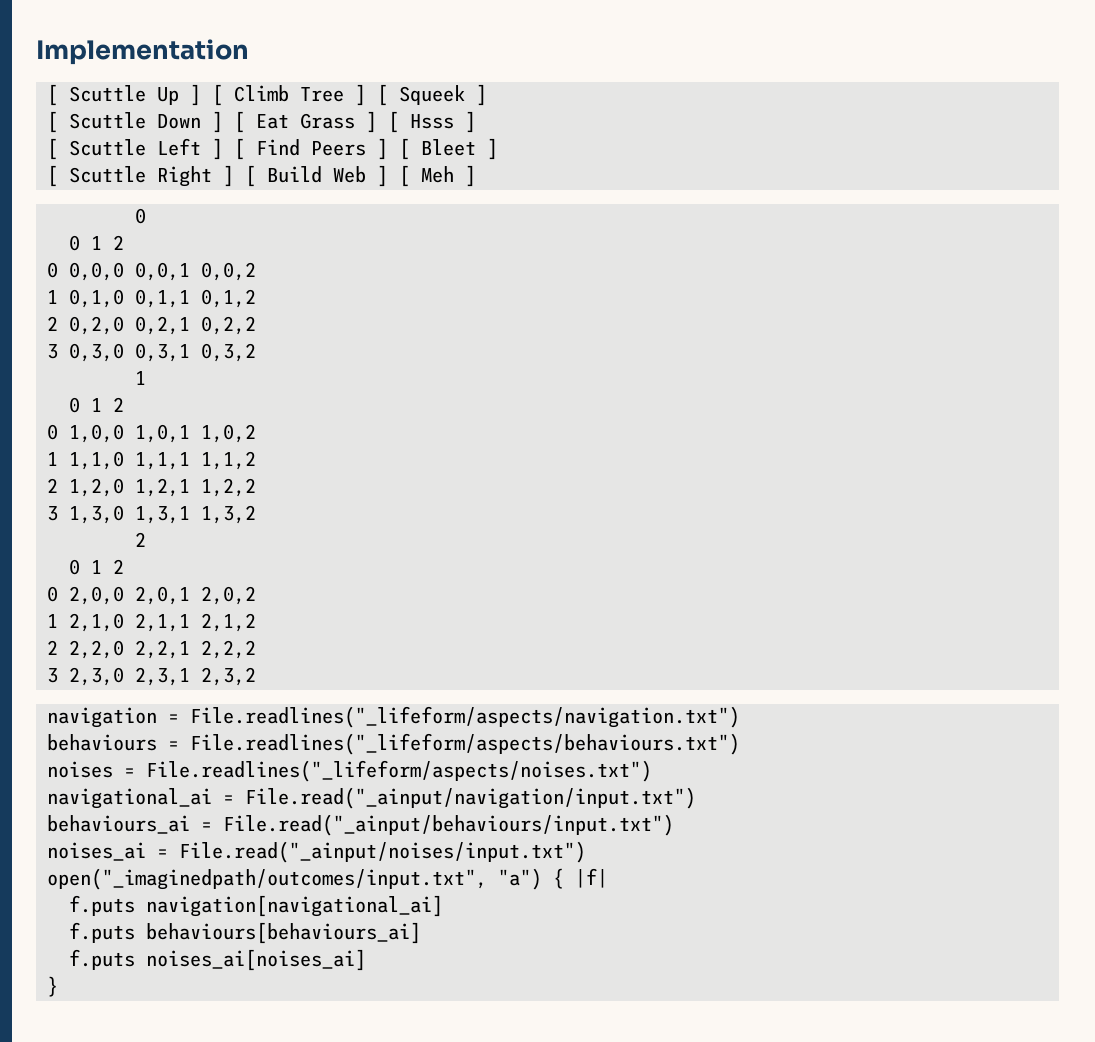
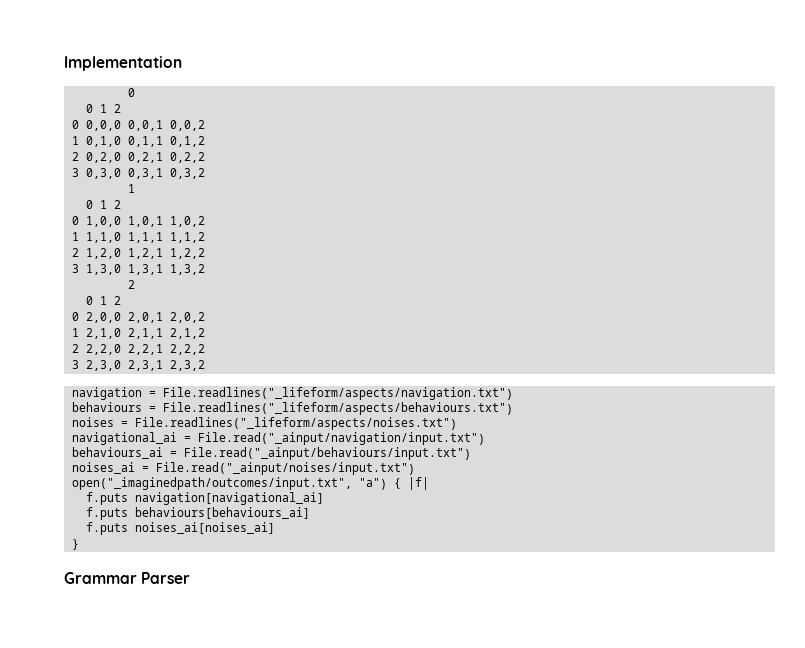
[47,84,488,106] [47,111,477,133] [47,138,499,160] [47,165,477,187] // [ Scuttle Up ] [ Climb Tree ] [ Squeek ] // [ Scuttle Down ] [ Eat Grass ] [ Hsss ] // [ Scuttle Left ] [ Find Peers ] [ Bleet ] // [ Scuttle Right ] [ Build Web ] [ Meh ] -> (182, 63) none
(59, 986) none -> [64,572,191,584] // Grammar Parser

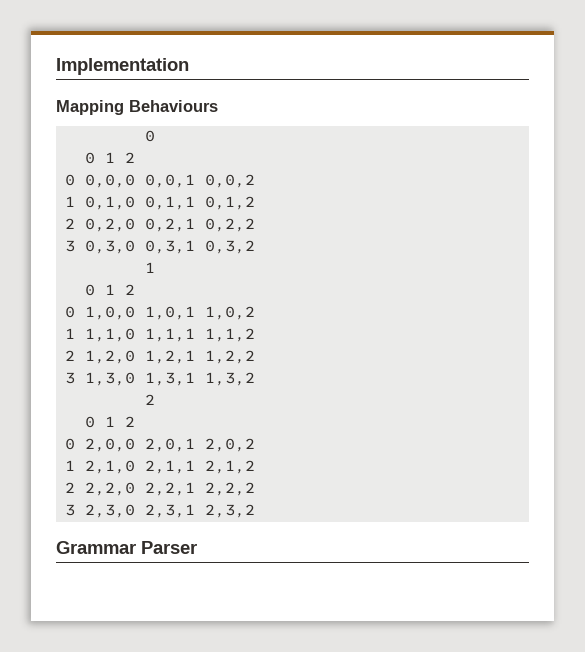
(182, 63) none -> [56,100,218,115] // Mapping Behaviours
[71,387,513,400] [71,402,513,415] [71,417,457,430] [71,432,485,445] [71,447,471,460] [71,462,415,475] [71,477,429,490] [85,492,324,505] [85,507,310,520] [85,522,275,535] [71,539,79,550] // navigation = File.readlines("_lifeform/aspects/navigation.txt") // behaviours = File.readlines("_lifeform/aspects/behaviours.txt") // noises = File.readlines("_lifeform/aspects/noises.txt") // navigational_ai = File.read("_ainput/navigation/input.txt") // behaviours_ai = File.read("_ainput/behaviours/input.txt") // noises_ai = File.read("_ainput/noises/input.txt") // open("_imaginedpath/outcomes/input.txt", "a") { |f| // f.puts navigation[navigational_ai] // f.puts behaviours[behaviours_ai] // f.puts noises_ai[noises_ai] // } -> (255, 511) none

